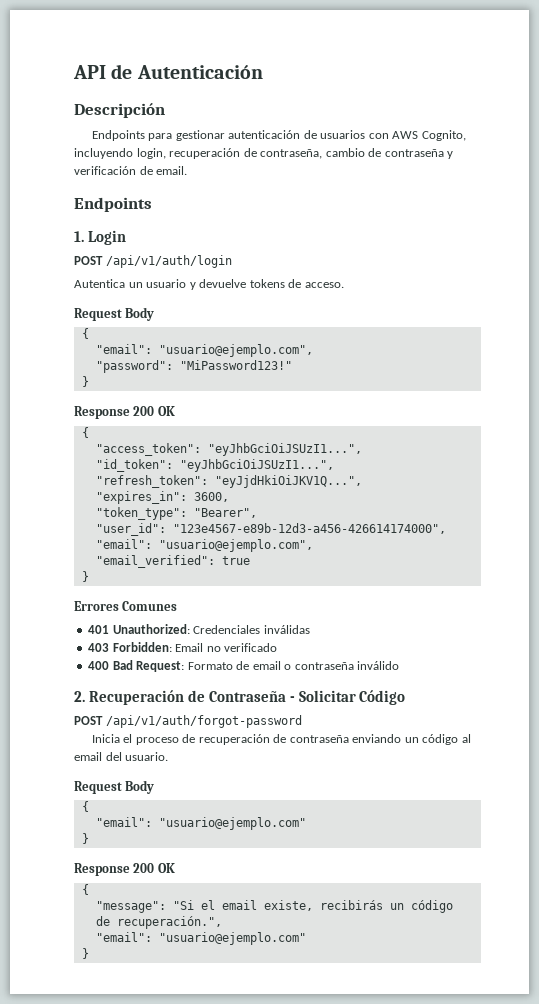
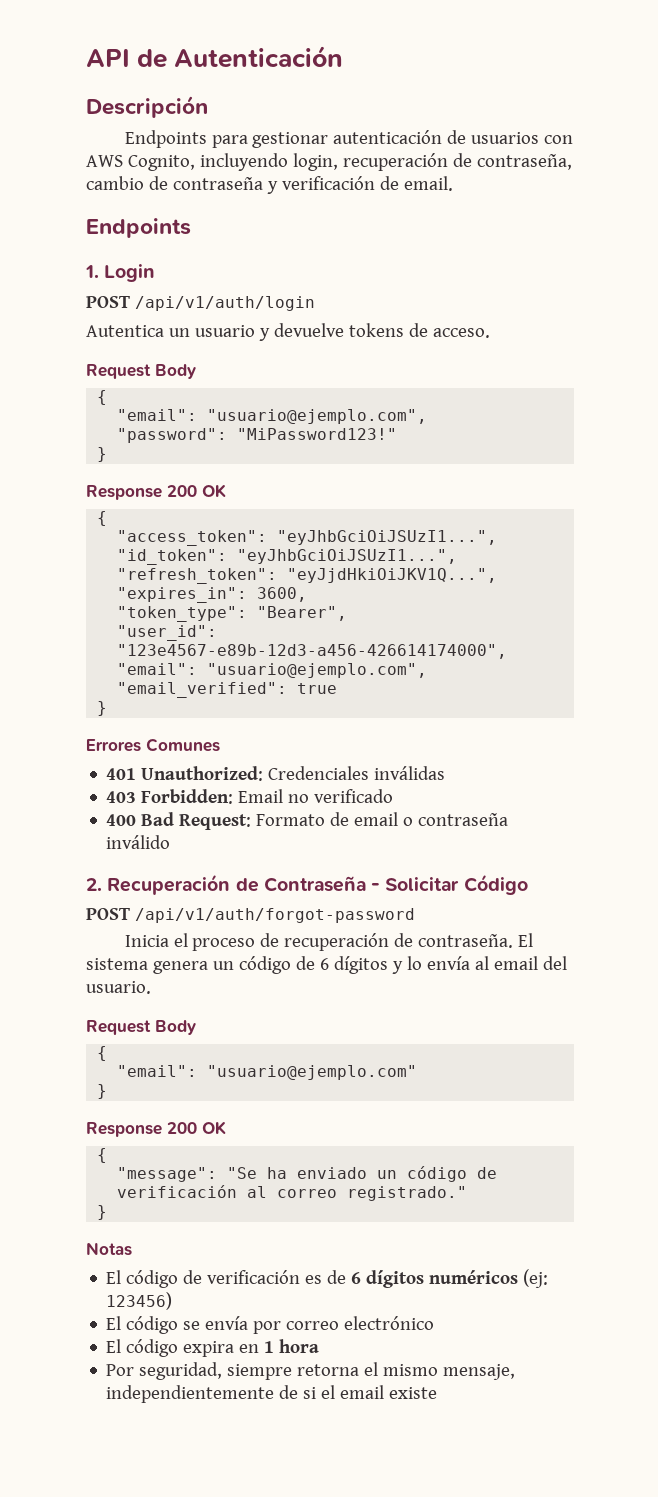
[289,734,459,745] contraseña enviando un código -> [418,933,534,948] [86,956,470,974] contraseña. El sistema genera un código de 6 dígitos y lo envía
[172,900,453,913] [95,916,222,929] [95,932,306,945] [81,948,89,959] "Si el email existe, recibirás un código de recuperación.", // "email": "usuario@ejemplo.com" // } -> [227,1166,498,1182] [117,1185,468,1201] [97,1205,108,1220] [86,1242,132,1256] [106,1269,549,1288] [106,1292,173,1310] [106,1316,435,1334] [106,1339,320,1357] [106,1362,516,1380] [106,1385,438,1403] "Se ha enviado un código de verificación al correo registrado." // } // Notas // El código de verificación es de 6 dígitos numéricos (ej: 123456) // El código se envía por correo electrónico // El código expira en 1 hora // Por seguridad, siempre retorna el mismo mensaje, independientemente de si el email existe

